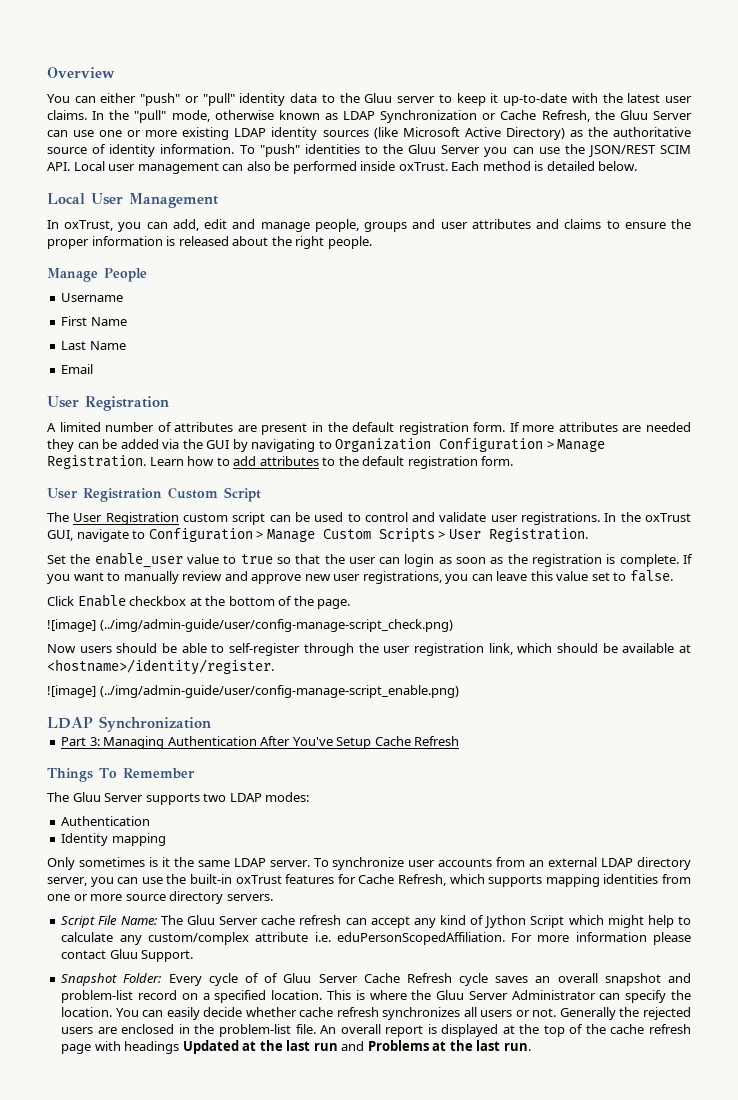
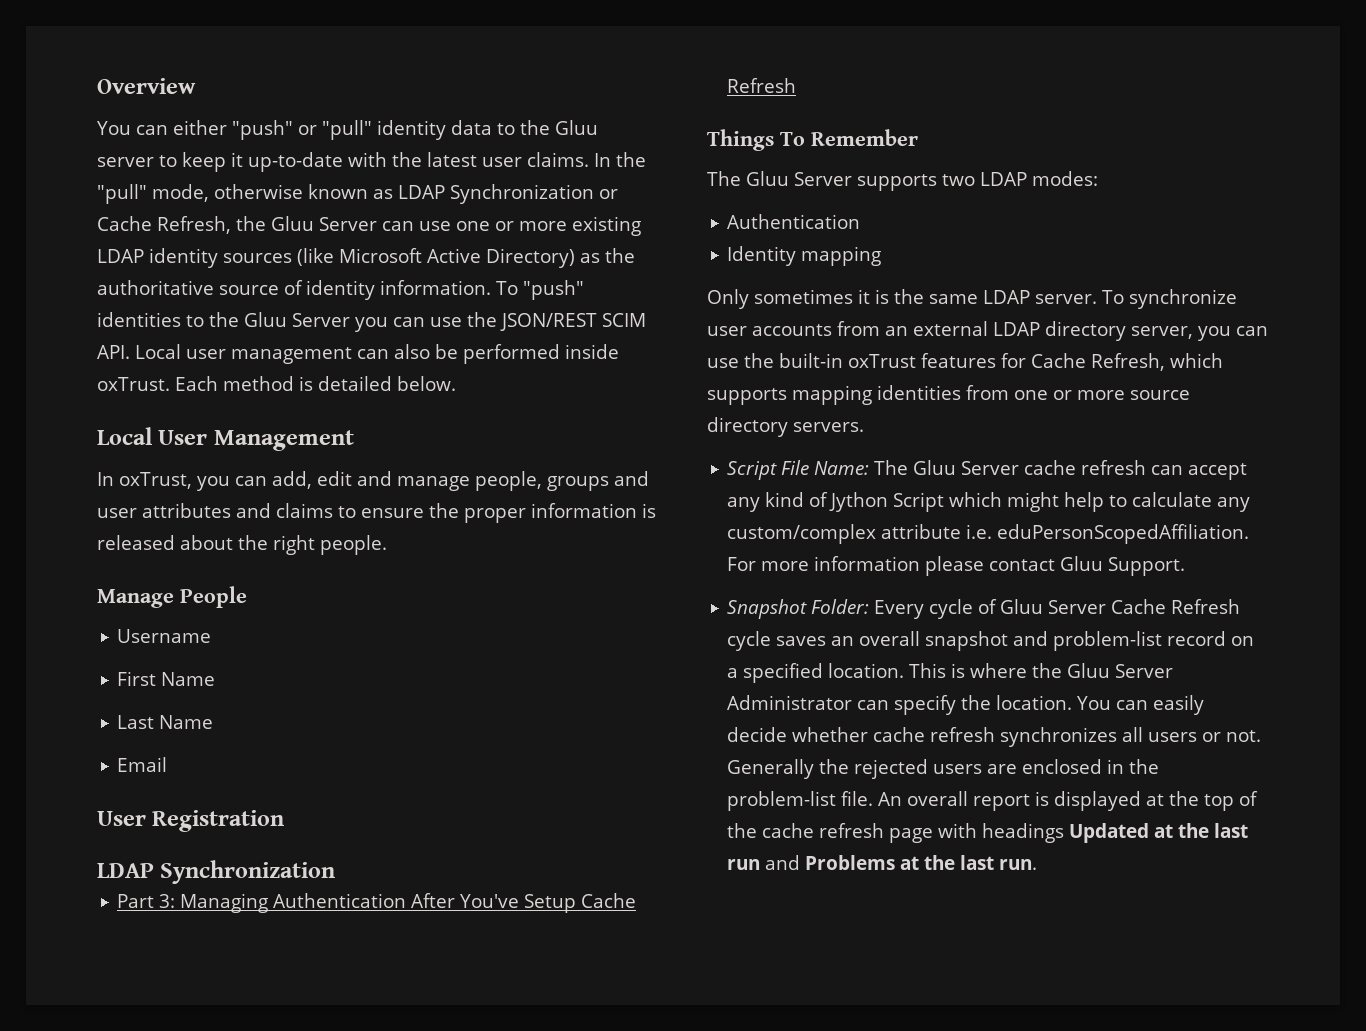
[47,422,691,435] [47,438,606,452] [47,455,514,469] [47,487,261,502] [47,512,691,525] [47,528,588,543] [47,552,693,568] [47,570,673,584] [47,594,351,609] [47,619,453,632] [47,643,691,656] [47,659,274,675] [47,685,459,698] // A limited number of attributes are present in the default registration form. If more attributes are needed they can be added via the GUI by navigating to Organization Configuration > Manage Registration. Learn how to add attributes to the default registration form. // User Registration Custom Script // The User Registration custom script can be used to control and validate user registrations. In the oxTrust GUI, navigate to Configuration > Manage Custom Scripts > User Registration. // Set the enable_user value to true so that the user can login as soon as the registration is complete. If you want to manually review and approve new user registrations, you can leave this value set to false. // Click Enable checkbox at the bottom of the page. // ![image] (../img/admin-guide/user/config-manage-script_check.png) // Now users should be able to self-register through the user registration link, which should be available at <hostname>/identity/register. // ![image] (../img/admin-guide/user/config-manage-script_enable.png) -> (285, 821) none
[148,857,170,867] is it -> [858,289,889,304] it is
[264,973,279,983] of -> (998, 606) none

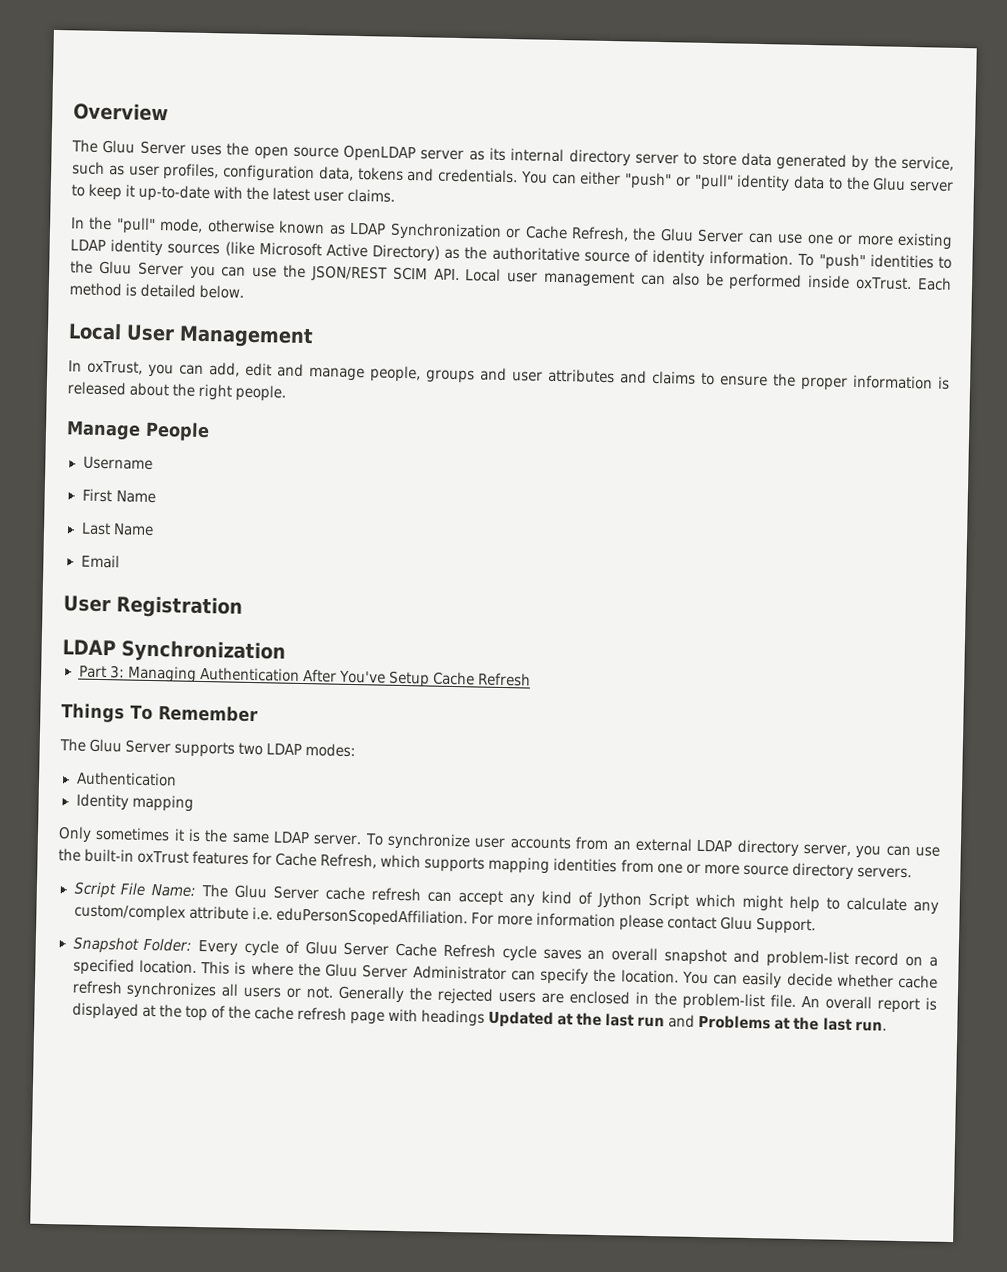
(196, 86) none -> [71,139,954,172] [72,161,519,184] The Gluu Server uses the open source OpenLDAP server as its internal directory server to store data generated by the service, such as user profiles, configuration data, tokens and credentials.
(589, 159) none -> (396, 195) //

